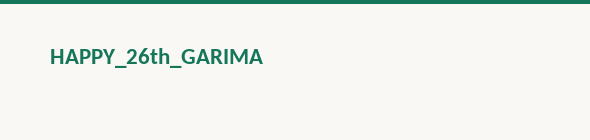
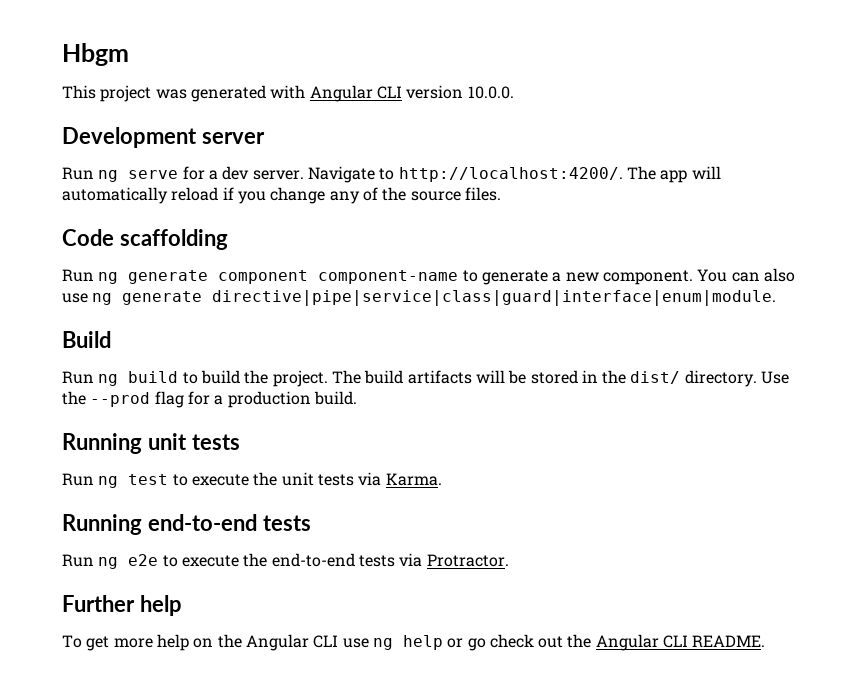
[50,48,263,68] HAPPY_26th_GARIMA -> [62,43,129,66] [62,85,514,102] [62,127,265,148] [62,166,721,183] [62,187,501,204] [62,229,228,250] [62,268,795,285] [62,290,777,306] [62,331,111,348] [62,370,790,387] [62,391,357,408] [62,433,240,454] [62,472,442,488] [62,514,311,535] [62,553,509,569] [62,595,182,616] [62,634,766,651] Hbgm // This project was generated with Angular CLI version 10.0.0. // Development server // Run ng serve for a dev server. Navigate to http://localhost:4200/. The app will automatically reload if you change any of the source files. // Code scaffolding // Run ng generate component component-name to generate a new component. You can also use ng generate directive|pipe|service|class|guard|interface|enum|module. // Build // Run ng build to build the project. The build artifacts will be stored in the dist/ directory. Use the --prod flag for a production build. // Running unit tests // Run ng test to execute the unit tests via Karma. // Running end-to-end tests // Run ng e2e to execute the end-to-end tests via Protractor. // Further help // To get more help on the Angular CLI use ng help or go check out the Angular CLI README.

